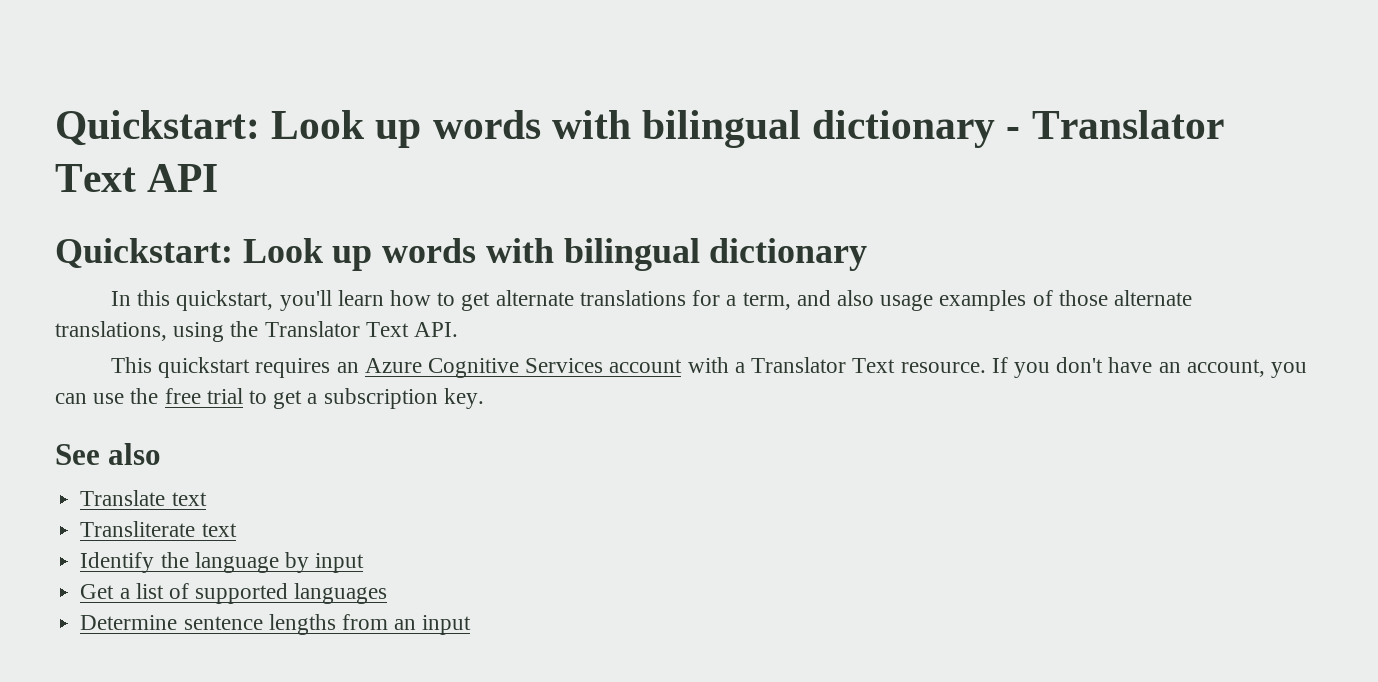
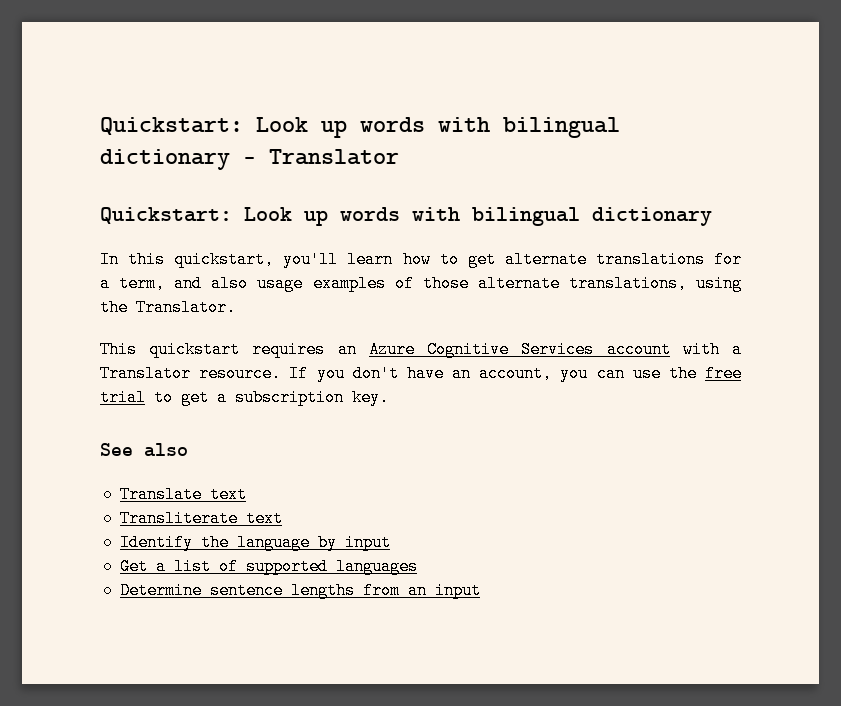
[55,164,219,192] Text API -> (399, 157) none
[264,321,459,337] Translator Text API. -> [136,299,236,316] Translator.
[852,358,896,373] Text -> (191, 373) none

